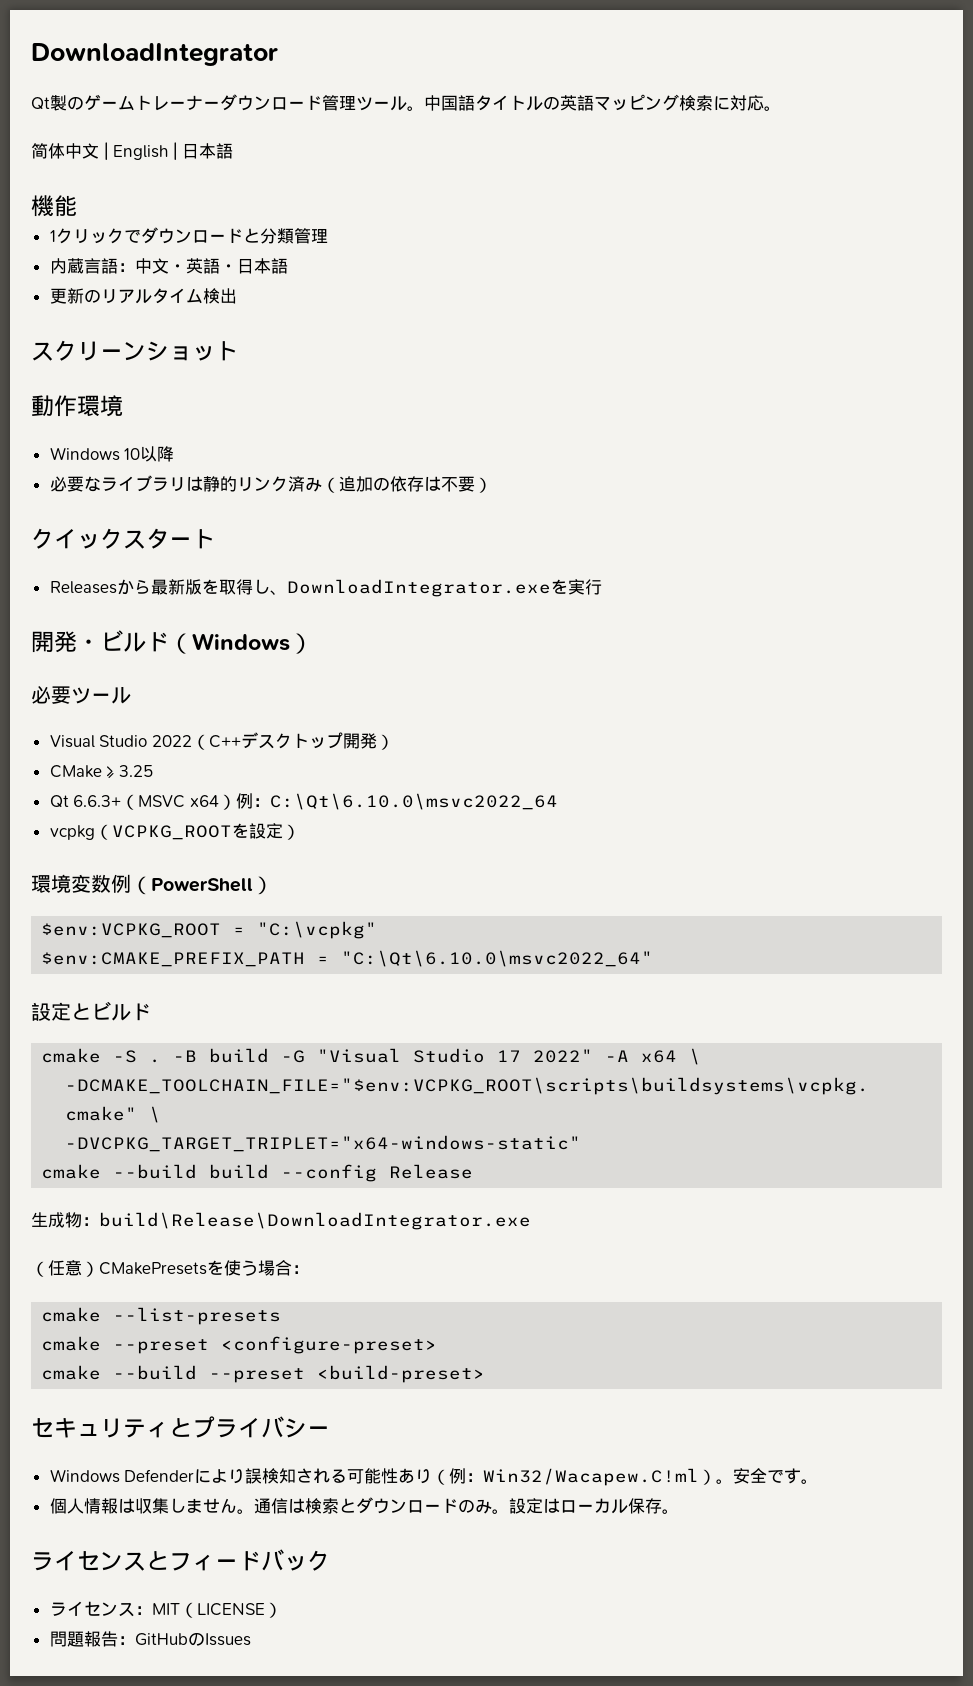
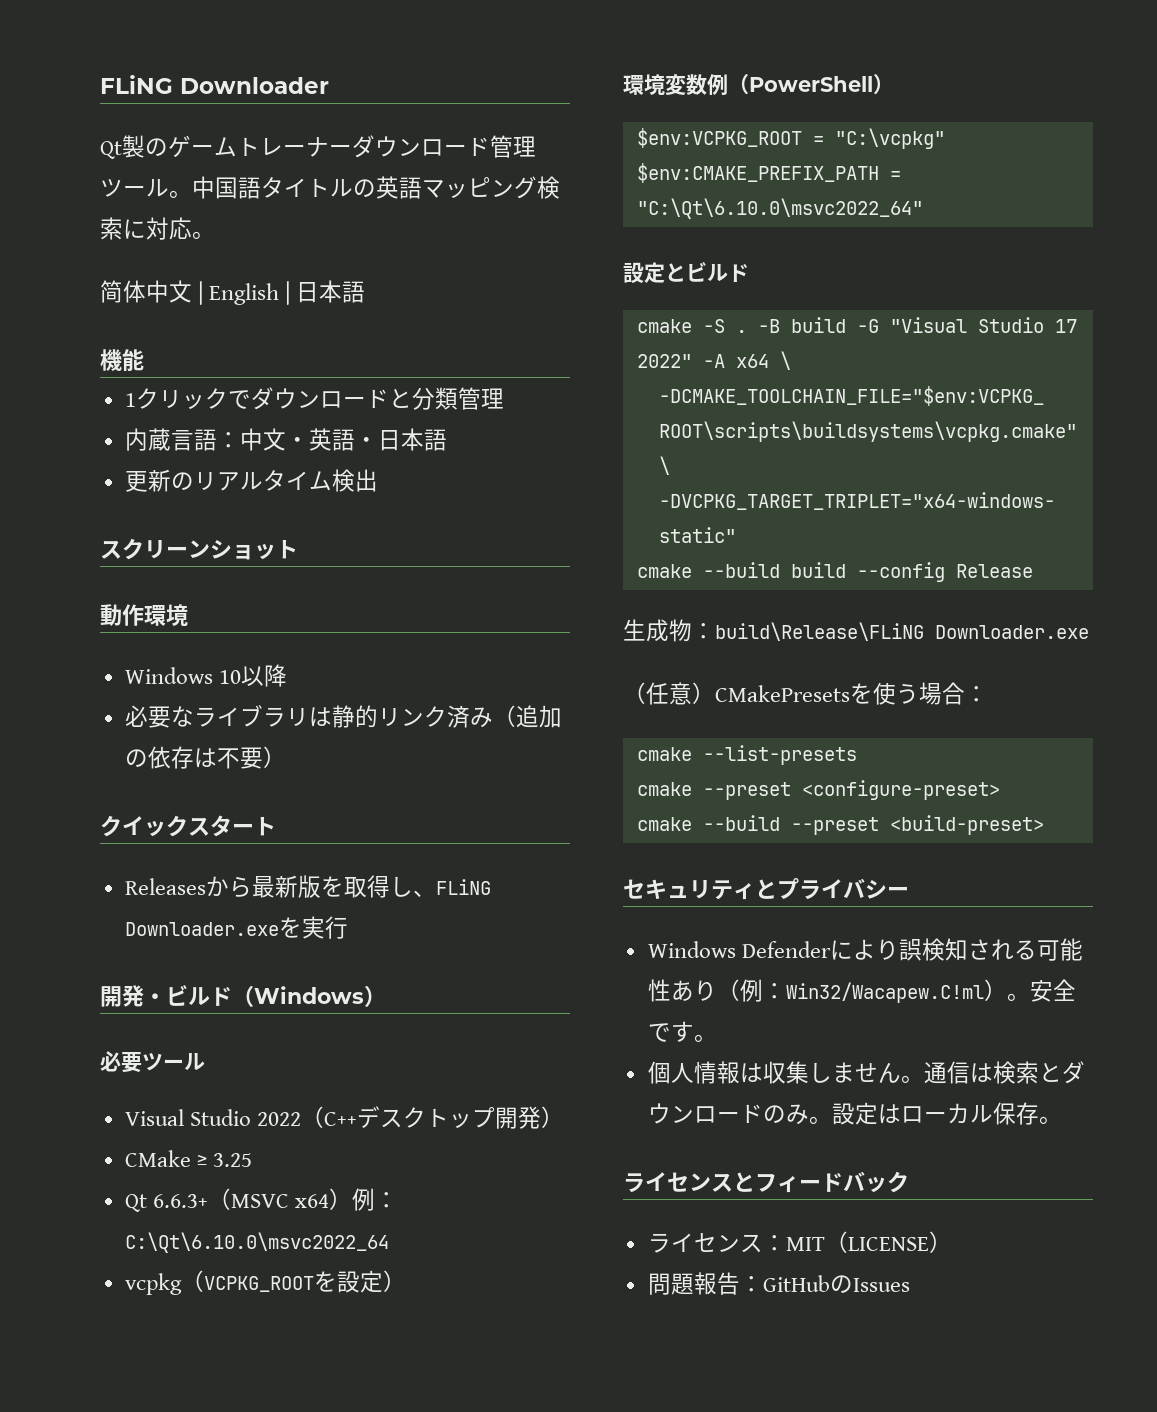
[31,43,278,66] DownloadIntegrator -> [100,75,329,94] FLiNG Downloader
[286,579,551,597] DownloadIntegrator.exe -> [435,879,491,895] [124,922,279,936] FLiNG Downloader.exe
[99,1212,531,1230] build\Release\DownloadIntegrator.exe -> [715,622,1089,641] build\Release\FLiNG Downloader.exe

